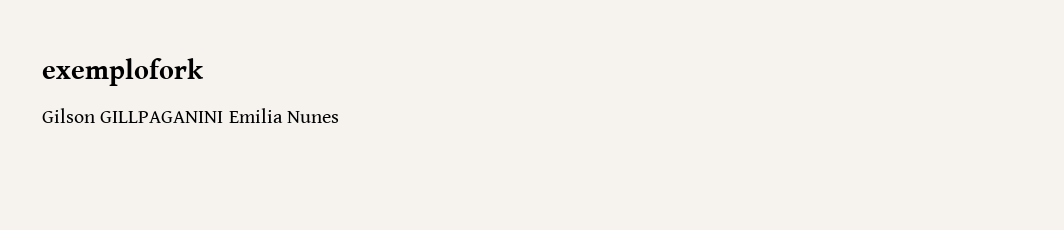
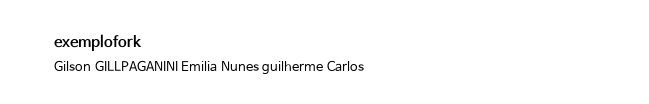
(339, 117) none -> [262,60,364,75] guilherme Carlos

